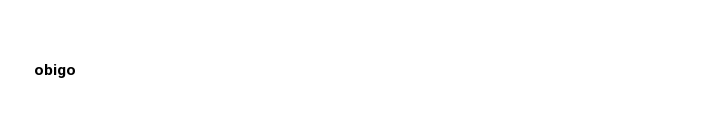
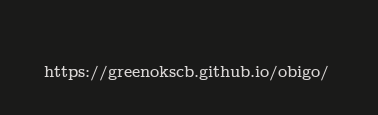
[34,64,76,78] obigo -> [44,65,329,81] https://greenokscb.github.io/obigo/

